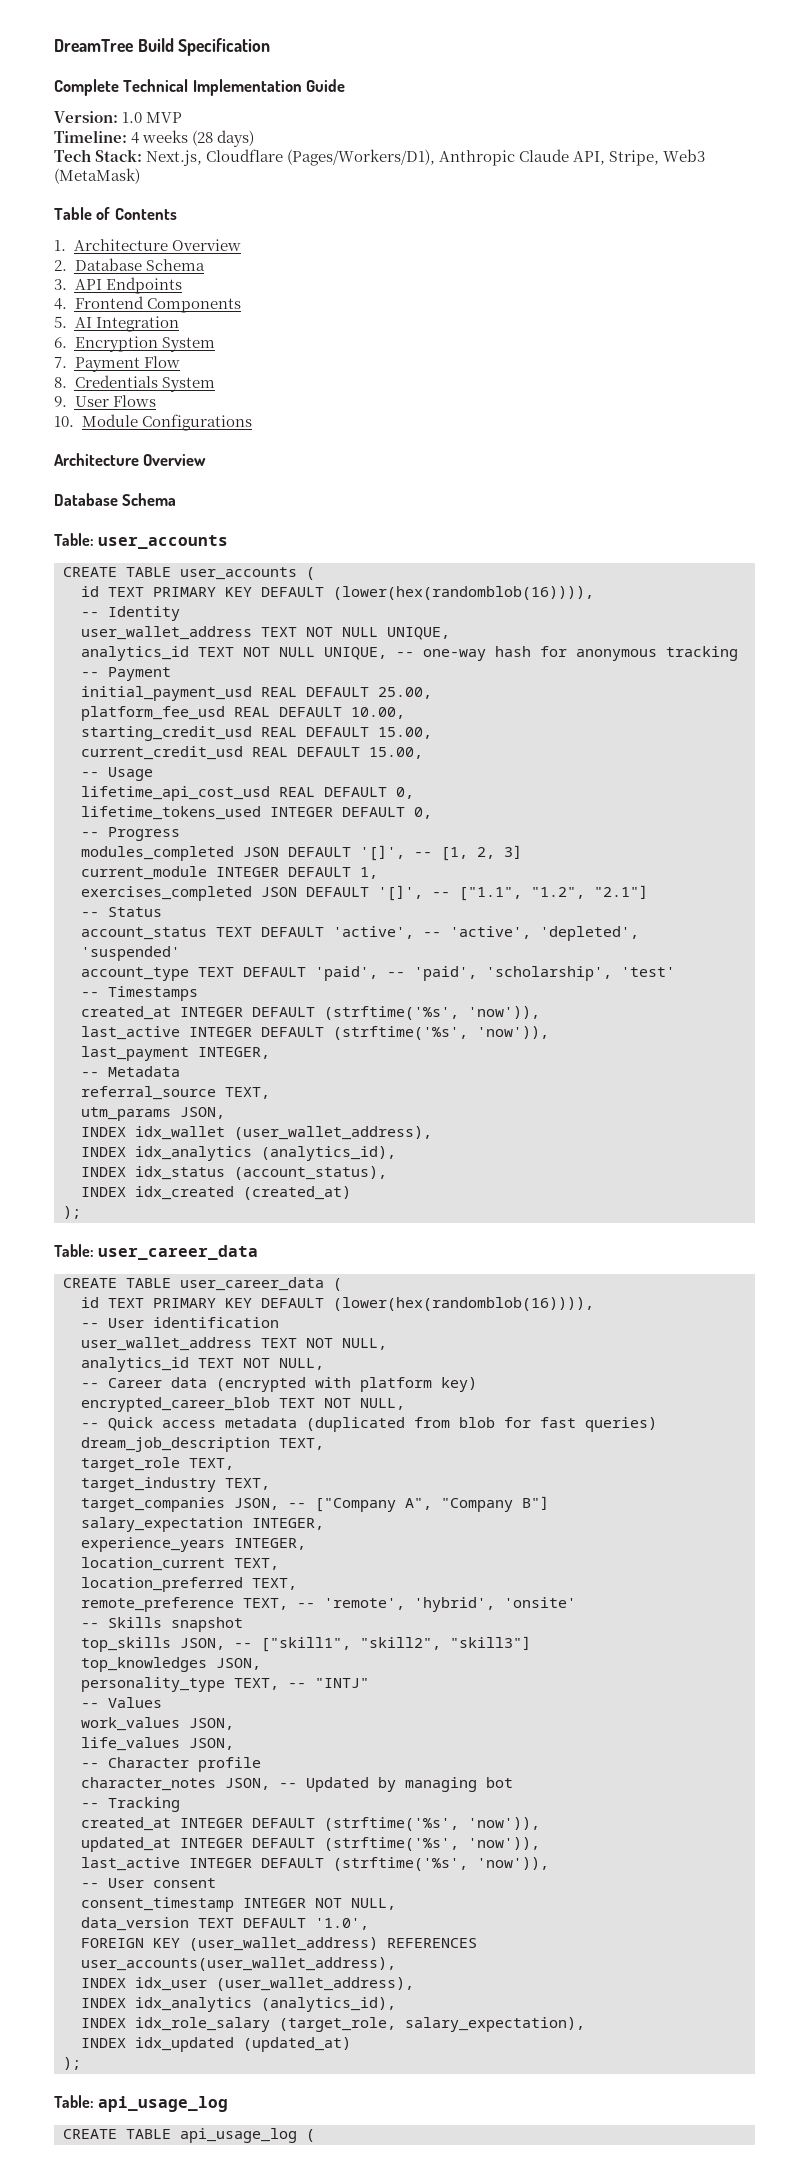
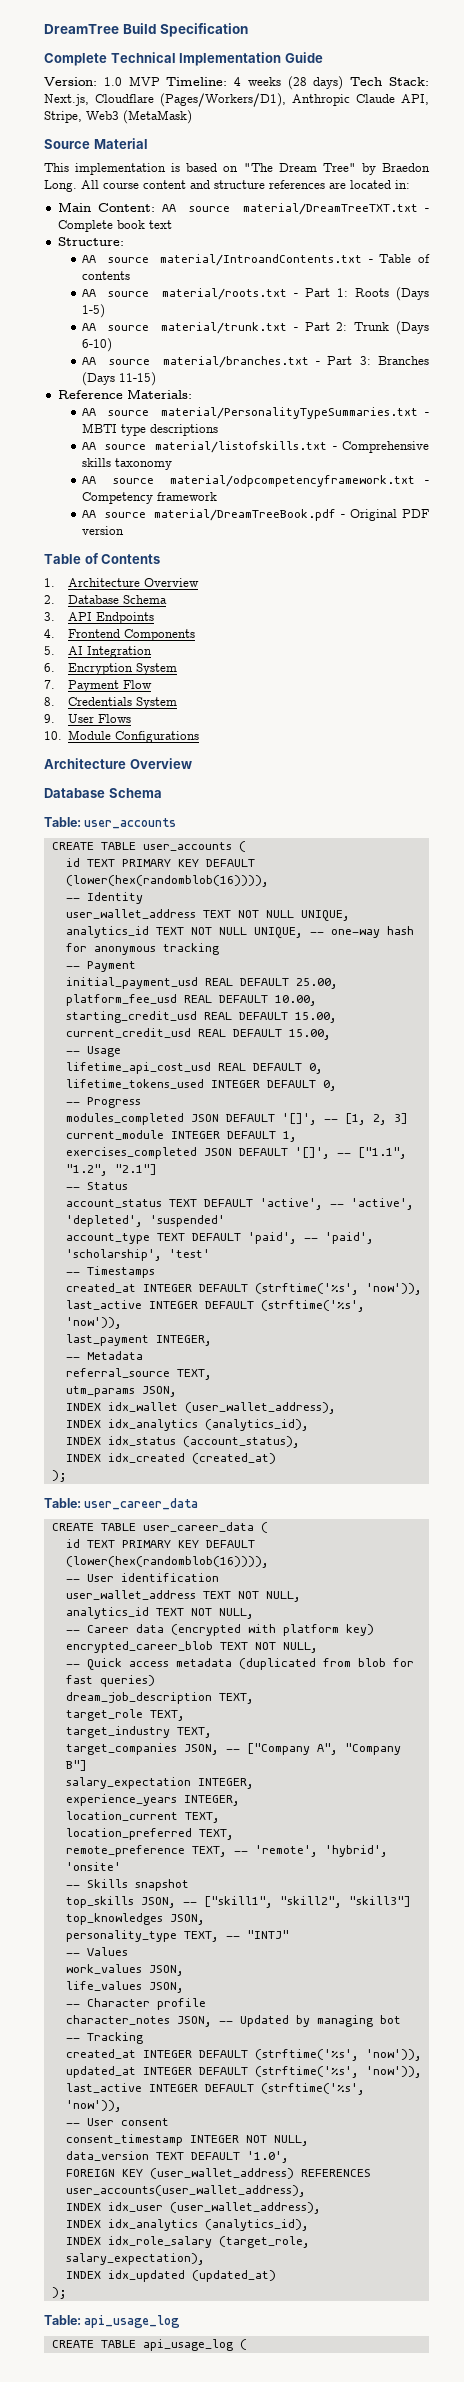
(183, 117) // -> (160, 81) none
(255, 138) // -> (344, 83) none
(140, 176) none -> [44,138,148,149] [44,163,430,175] [44,180,410,192] [57,202,429,215] [57,220,172,232] [57,237,124,246] [81,254,430,266] [81,271,130,280] [81,287,429,301] [81,304,105,318] [81,321,430,335] [81,338,112,352] [81,356,430,368] [81,372,156,386] [57,389,192,399] [81,407,429,419] [81,423,218,436] [81,441,429,453] [81,458,172,470] [81,475,429,487] [81,492,217,504] [81,509,430,521] [81,526,124,535] // Source Material // This implementation is based on "The Dream Tree" by Braedon Long. All course content and structure references are located in: // Main Content: AA source material/DreamTreeTXT.txt - Complete book text // Structure: // AA source material/IntroandContents.txt - Table of contents // AA source material/roots.txt - Part 1: Roots (Days 1-5) // AA source material/trunk.txt - Part 2: Trunk (Days 6-10) // AA source material/branches.txt - Part 3: Branches (Days 11-15) // Reference Materials: // AA source material/PersonalityTypeSummaries.txt - MBTI type descriptions // AA source material/listofskills.txt - Comprehensive skills taxonomy // AA source material/odpcompetencyframework.txt - Competency framework // AA source material/DreamTreeBook.pdf - Original PDF version

